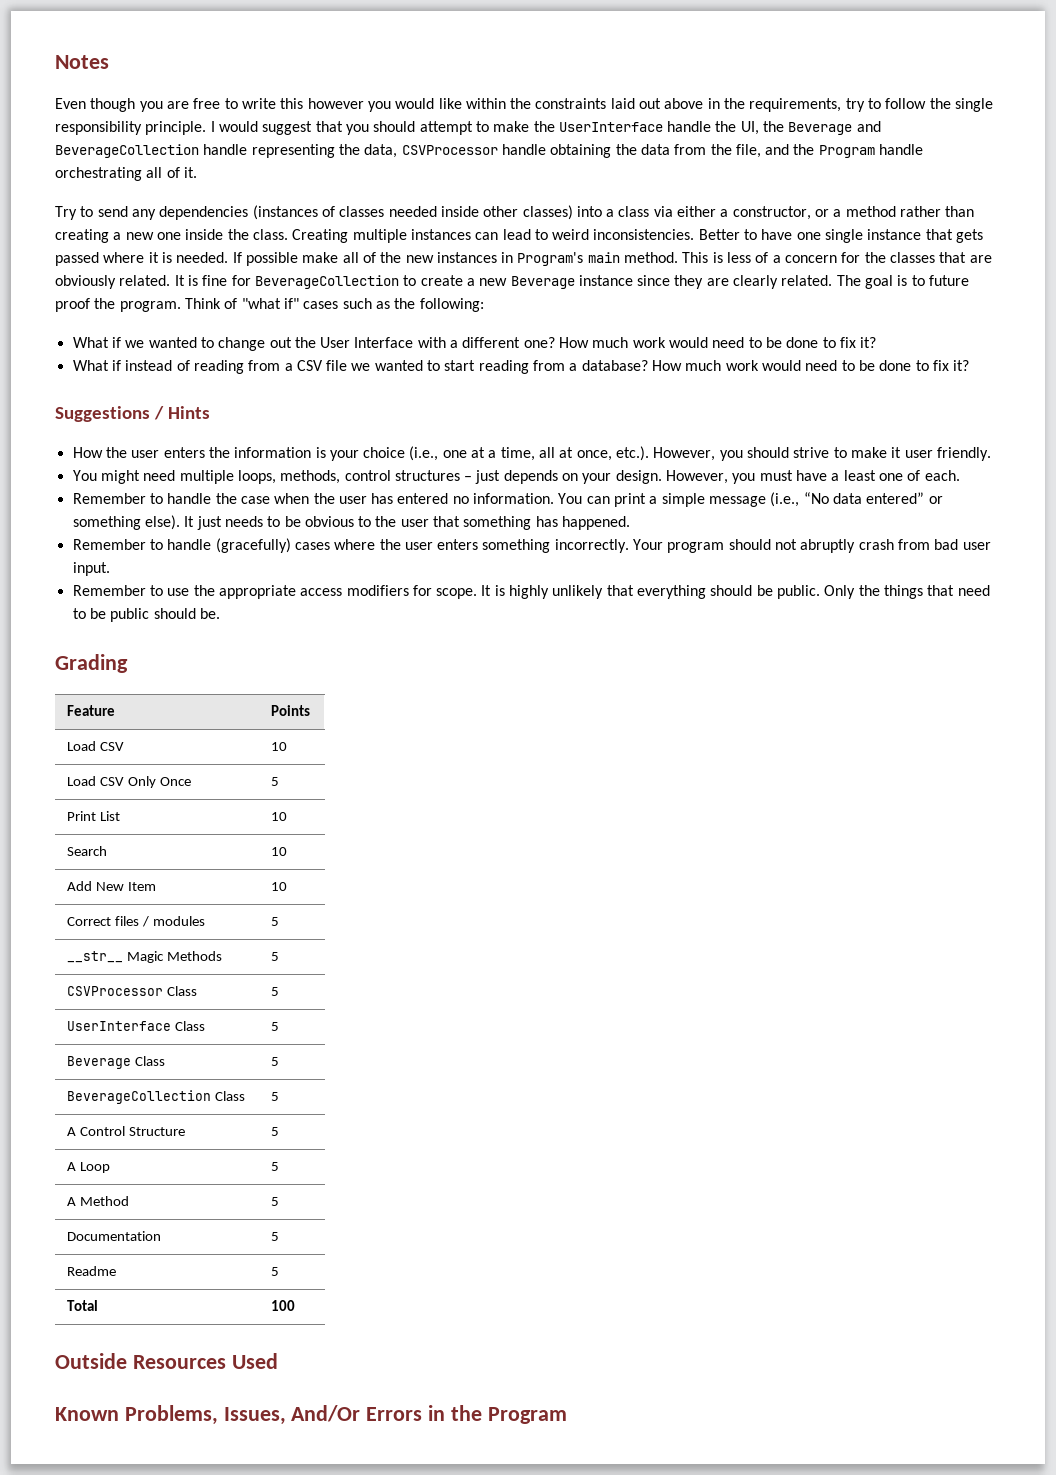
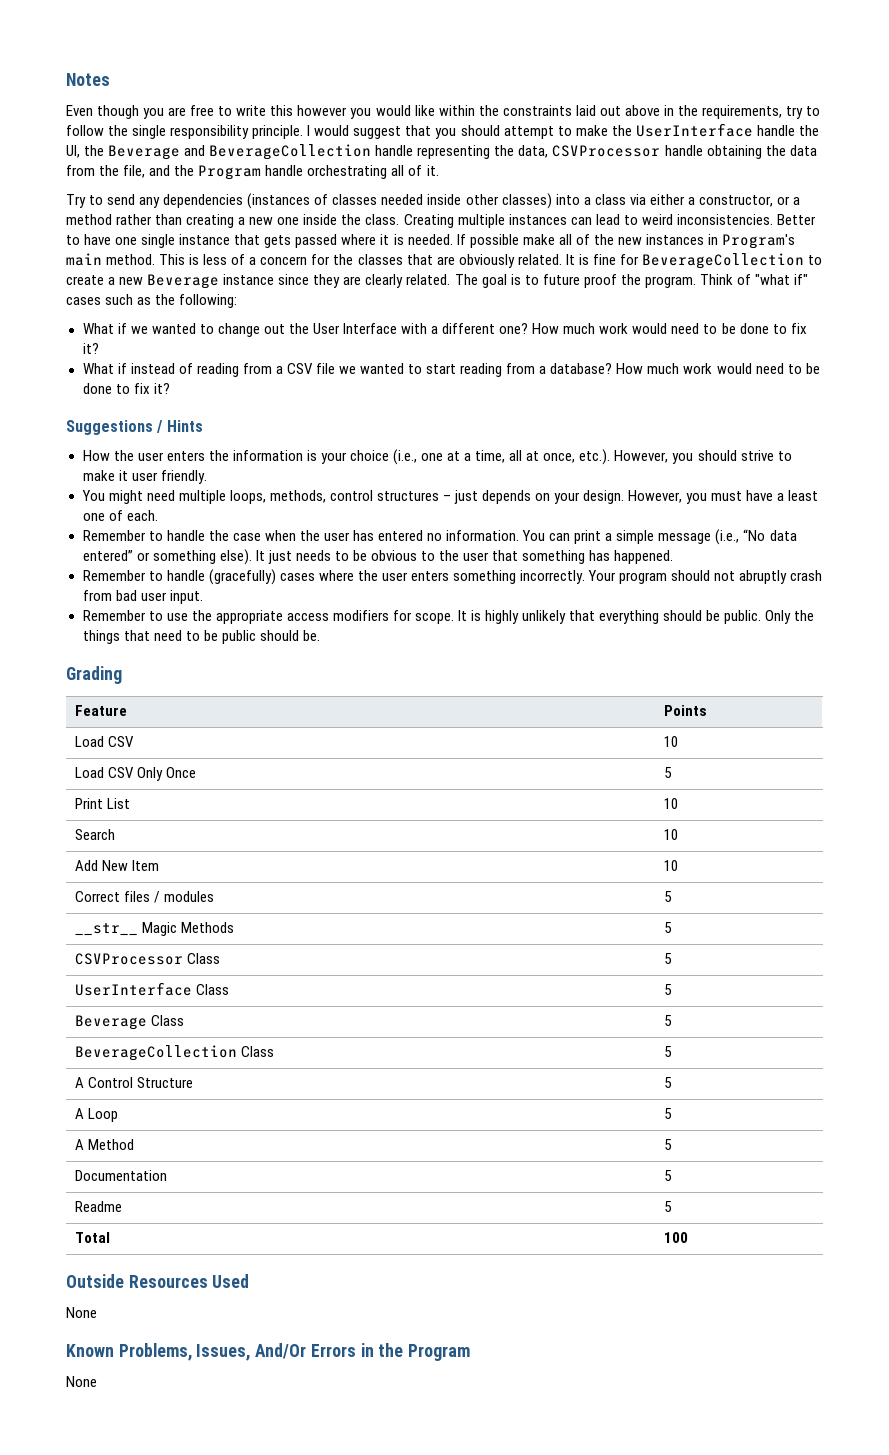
(278, 1361) none -> [66,1307,97,1318] // None
(567, 1415) none -> [66,1376,97,1387] // None

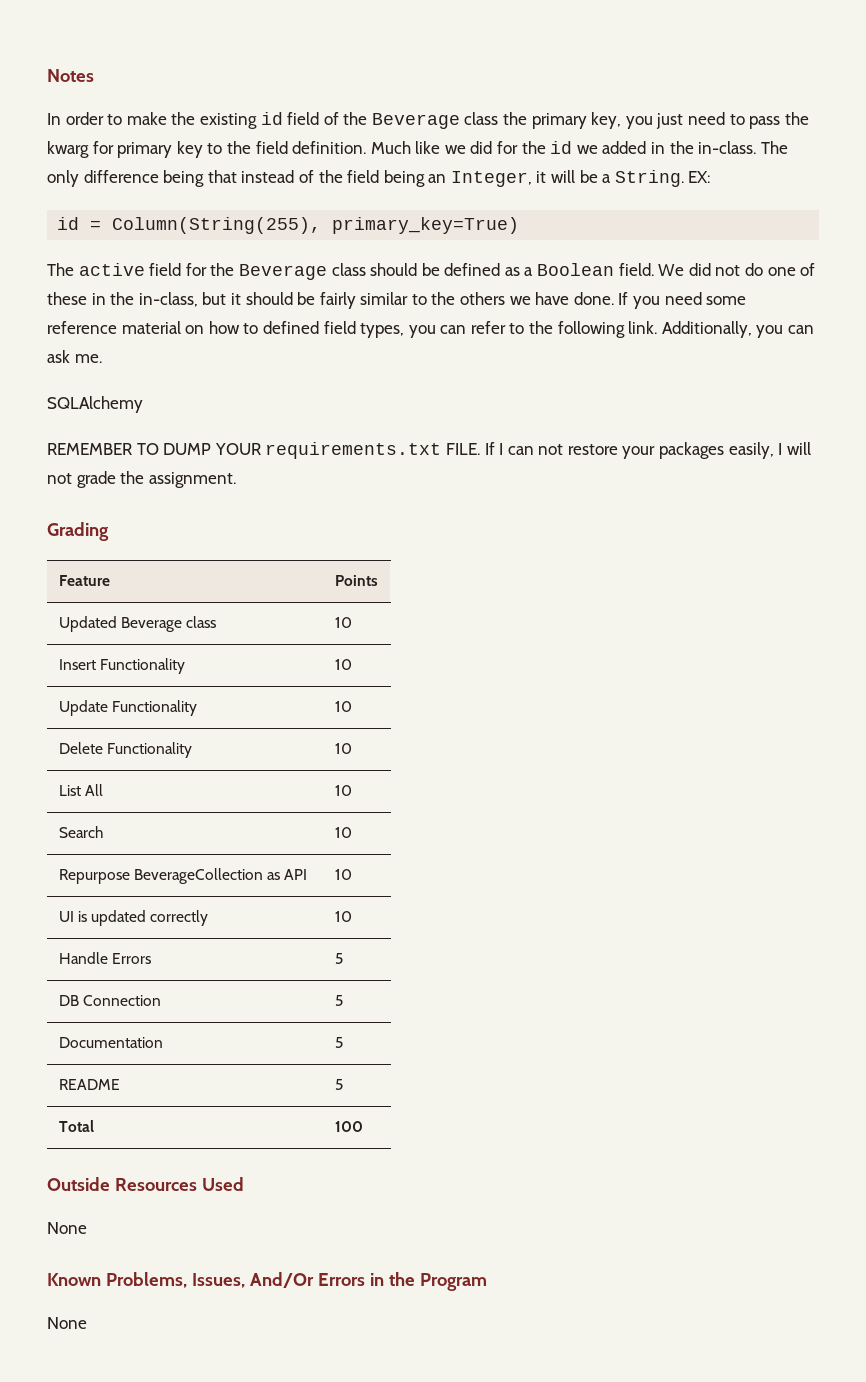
[66,105,821,119] [66,123,819,139] [66,144,817,160] [66,165,439,180] [66,193,800,209] [66,214,816,228] [66,234,796,249] [66,253,822,269] [66,274,809,289] [66,294,238,308] [82,323,807,337] [82,343,99,354] [82,363,820,377] [82,383,170,394] [66,420,203,435] [82,449,792,465] [82,470,207,484] [81,490,819,504] [82,510,158,521] [82,529,797,545] [82,549,674,565] [82,569,823,585] [82,590,203,604] [82,610,815,624] [82,630,320,644] [66,666,122,684] [74,705,127,716] [663,705,707,716] [74,736,135,747] [663,736,678,747] [74,767,197,781] [663,767,672,778] [74,798,103,809] Even though you are free to write this however you would like within the constraints laid out above in the requirements, try to follow the single responsibility principle. I would suggest that you should attempt to make the UserInterface handle the UI, the Beverage and BeverageCollection handle representing the data, CSVProcessor handle obtaining the data from the file, and the Program handle orchestrating all of it. // Try to send any dependencies (instances of classes needed inside other classes) into a class via either a constructor, or a method rather than creating a new one inside the class. Creating multiple instances can lead to weird inconsistencies. Better to have one single instance that gets passed where it is needed. If possible make all of the new instances in Program's main method. This is less of a concern for the classes that are obviously related. It is fine for BeverageCollection to create a new Beverage instance since they are clearly related. The goal is to future proof the program. Think of "what if" cases such as the following: // What if we wanted to change out the User Interface with a different one? How much work would need to be done to fix it? // What if instead of reading from a CSV file we wanted to start reading from a database? How much work would need to be done to fix it? // Suggestions / Hints // How the user enters the information is your choice (i.e., one at a time, all at once, etc.). However, you should strive to make it user friendly. // You might need multiple loops, methods, control structures – just depends on your design. However, you must have a least one of each. // Remember to handle the case when the user has entered no information. You can print a simple message (i.e., “No data entered” or something else). It just needs to be obvious to the user that something has happened. // Remember to handle (gracefully) cases where the user enters something incorrectly. Your program should not abruptly crash from bad user input. // Remember to use the appropriate access modifiers for scope. It is highly unlikely that everything should be public. Only the things that need to be public should be. // Grading // Feature | Points // Load CSV | 10 // Load CSV Only Once | 5 // Print -> [47,112,809,129] [47,141,788,158] [47,170,711,187] [57,217,520,234] [47,263,816,280] [47,292,747,309] [47,321,815,338] [47,350,102,363] [47,396,143,413] [47,442,811,459] [47,471,236,488] [47,522,109,541] [58,575,110,586] [334,575,378,586] [58,616,216,632] [334,617,352,628] [58,658,185,674] [334,659,352,670] [58,700,197,716] [334,701,352,712] [58,742,192,758] [334,743,352,754] In order to make the existing id field of the Beverage class the primary key, you just need to pass the kwarg for primary key to the field definition. Much like we did for the id we added in the in-class. The only difference being that instead of the field being an Integer, it will be a String. EX: // id = Column(String(255), primary_key=True) // The active field for the Beverage class should be defined as a Boolean field. We did not do one of these in the in-class, but it should be fairly similar to the others we have done. If you need some reference material on how to defined field types, you can refer to the following link. Additionally, you can ask me. // SQLAlchemy // REMEMBER TO DUMP YOUR requirements.txt FILE. If I can not restore your packages easily, I will not grade the assignment. // Grading // Feature | Points // Updated Beverage class | 10 // Insert Functionality | 10 // Update Functionality | 10 // Delete Functionality | 10 //
(131, 803) none -> [84,784,103,796] All
[74,860,160,871] [663,860,678,871] [74,891,215,903] [663,891,672,902] [74,922,235,936] [663,922,672,933] [74,953,221,965] [663,953,672,964] [74,982,230,996] [663,984,672,995] [74,1015,185,1030] [663,1015,672,1026] [74,1045,275,1061] [663,1046,672,1057] [74,1077,194,1088] [663,1077,672,1088] [74,1108,119,1122] [663,1108,672,1119] [74,1139,135,1150] Add New Item | 10 // Correct files / modules | 5 // __str__ Magic Methods | 5 // CSVProcessor Class | 5 // UserInterface Class | 5 // Beverage Class | 5 // BeverageCollection Class | 5 // A Control Structure | 5 // A Loop | 5 // A Method -> [58,868,308,884] [334,869,352,880] [58,910,209,926] [334,911,352,922] [58,952,151,964] [334,953,343,964] [58,995,161,1006] Repurpose BeverageCollection as API | 10 // UI is updated correctly | 10 // Handle Errors | 5 // DB Connection
[74,1201,122,1212] Readme -> [58,1079,120,1090] README

